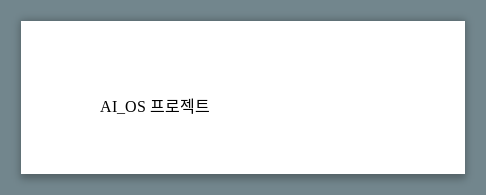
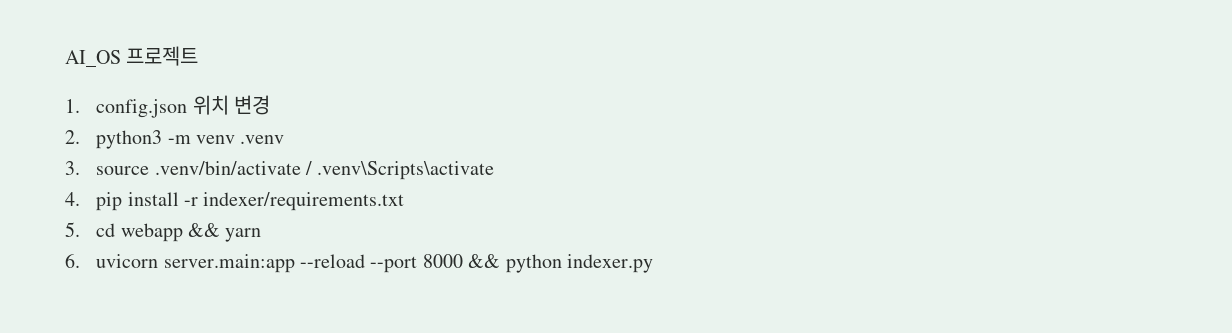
(211, 106) none -> [65,95,270,118] [65,130,285,149] [65,161,495,180] [65,192,405,211] [65,222,262,242] [65,253,653,273] // 1. config.json 위치 변경 // 2. python3 -m venv .venv // 3. source .venv/bin/activate / .venv\Scripts\activate // 4. pip install -r indexer/requirements.txt // 5. cd webapp && yarn // 6. uvicorn server.main:app --reload --port 8000 && python indexer.py

